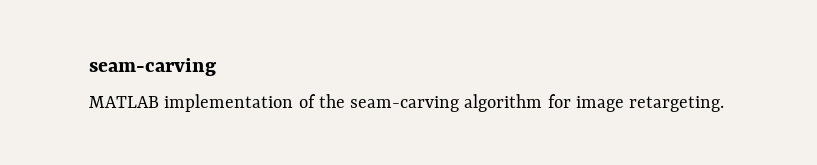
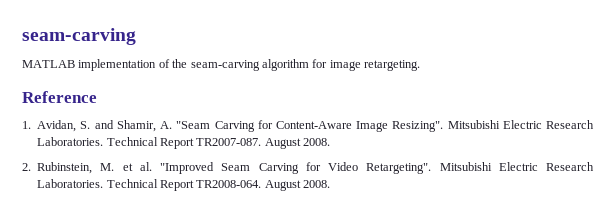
(725, 104) none -> [22,91,97,103] [22,120,594,132] [37,137,331,149] [22,162,595,174] [37,179,331,191] // Reference // 1. Avidan, S. and Shamir, A. "Seam Carving for Content-Aware Image Resizing". Mitsubishi Electric Research Laboratories. Technical Report TR2007-087. August 2008. // 2. Rubinstein, M. et al. "Improved Seam Carving for Video Retargeting". Mitsubishi Electric Research Laboratories. Technical Report TR2008-064. August 2008.

